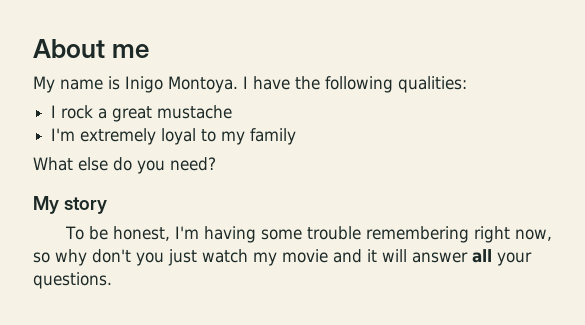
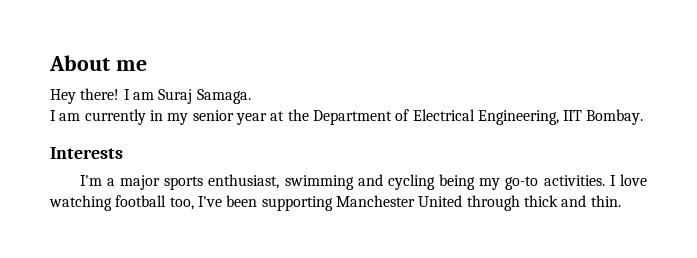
[33,76,467,93] [51,105,233,122] [51,128,297,145] [33,157,216,174] [33,196,107,214] [64,226,552,243] [33,249,532,266] [33,272,112,289] My name is Inigo Montoya. I have the following qualities: // I rock a great mustache // I'm extremely loyal to my family // What else do you need? // My story // To be honest, I'm having some trouble remembering right now, so why don't you just watch my movie and it will answer all your questions. -> [50,88,251,104] [50,109,644,125] [50,147,123,159] [79,174,647,190] [49,195,621,211] Hey there! I am Suraj Samaga. // I am currently in my senior year at the Department of Electrical Engineering, IIT Bombay. // Interests // I'm a major sports enthusiast, swimming and cycling being my go-to activities. I love watching football too, I've been supporting Manchester United through thick and thin.

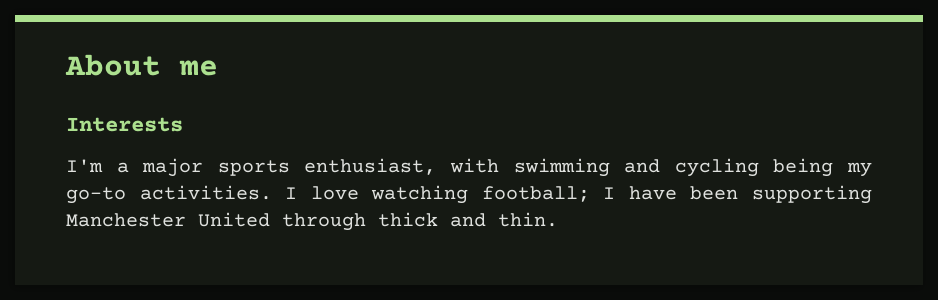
[50,88,251,104] [50,109,644,125] // Hey there! I am Suraj Samaga. // I am currently in my senior year at the Department of Electrical Engineering, IIT Bombay. -> (218, 68) none
(280, 181) none -> [450,158,499,173] with
[115,195,222,210] football too, I've -> [481,186,677,202] football; I have

